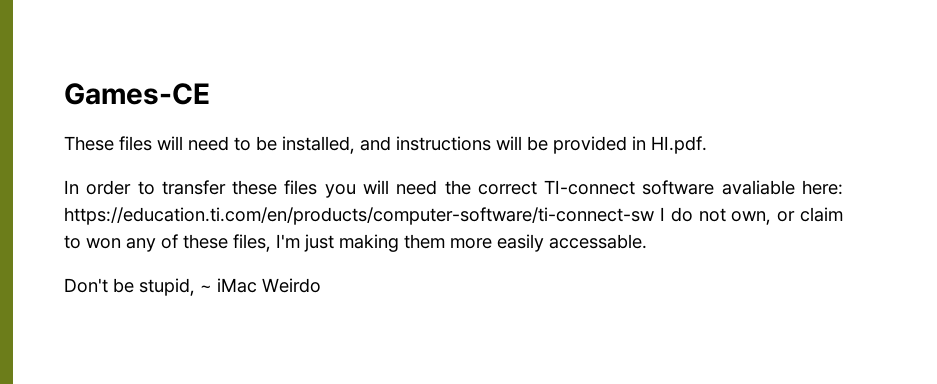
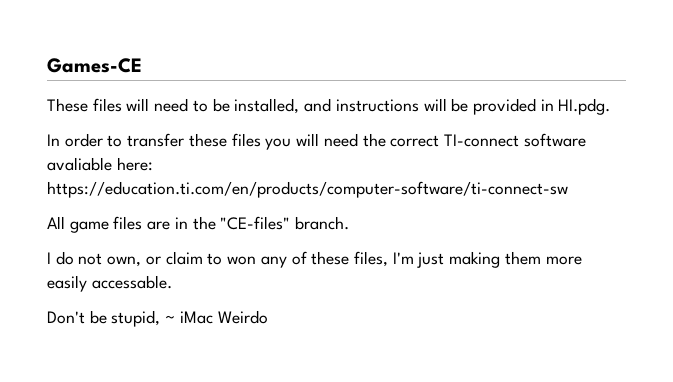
[651,136,707,154] HI.pdf. -> [558,98,611,115] HI.pdg.
(654, 216) none -> [47,216,350,233] // All game files are in the "CE-files" branch. //

